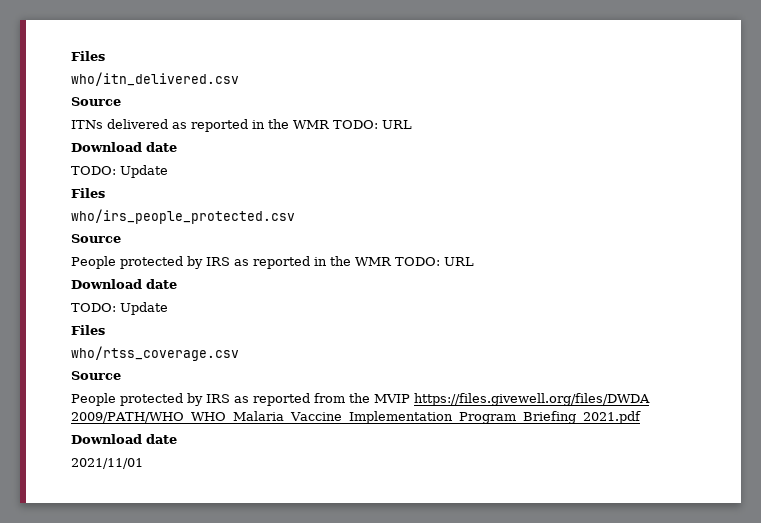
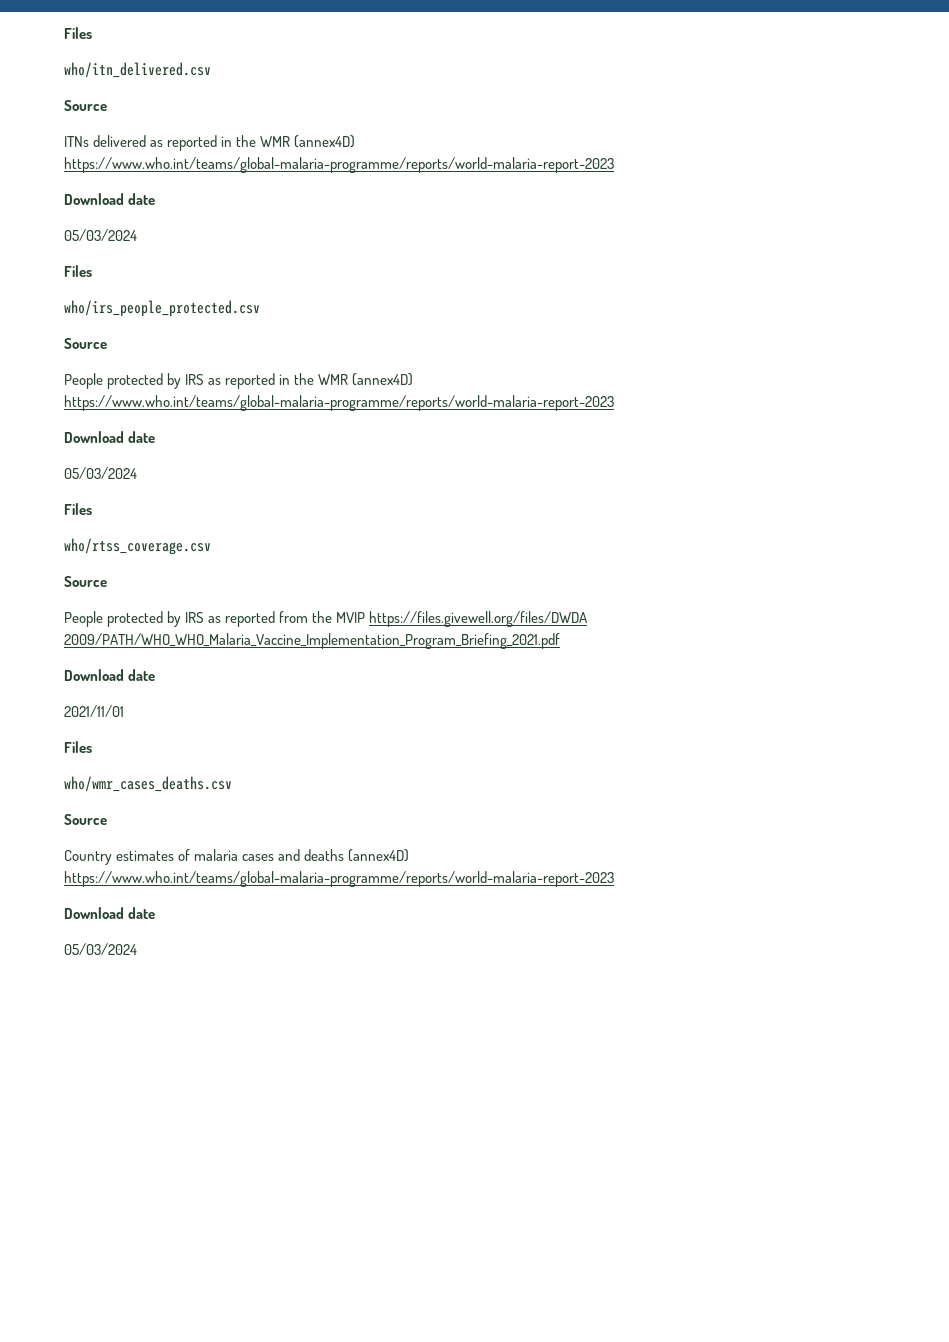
[333,120,412,129] [71,142,177,152] [71,165,168,178] TODO: URL // Download date // TODO: Update -> [294,135,356,148] [64,157,614,173] [64,193,156,205] [64,229,137,241] (annex4D) https://www.who.int/teams/global-malaria-programme/reports/world-malaria-report-2023 // Download date // 05/03/2024
[395,257,474,266] [71,279,177,289] [71,302,168,315] TODO: URL // Download date // TODO: Update -> [352,373,414,386] [64,395,614,411] [64,431,156,443] [64,467,137,479] (annex4D) https://www.who.int/teams/global-malaria-programme/reports/world-malaria-report-2023 // Download date // 05/03/2024
(143, 463) none -> [64,741,92,753] [64,776,232,792] [64,814,107,825] [64,849,410,865] [64,871,614,887] [64,907,156,919] [64,943,137,955] // Files // who/wmr_cases_deaths.csv // Source // Country estimates of malaria cases and deaths (annex4D) https://www.who.int/teams/global-malaria-programme/reports/world-malaria-report-2023 // Download date // 05/03/2024

